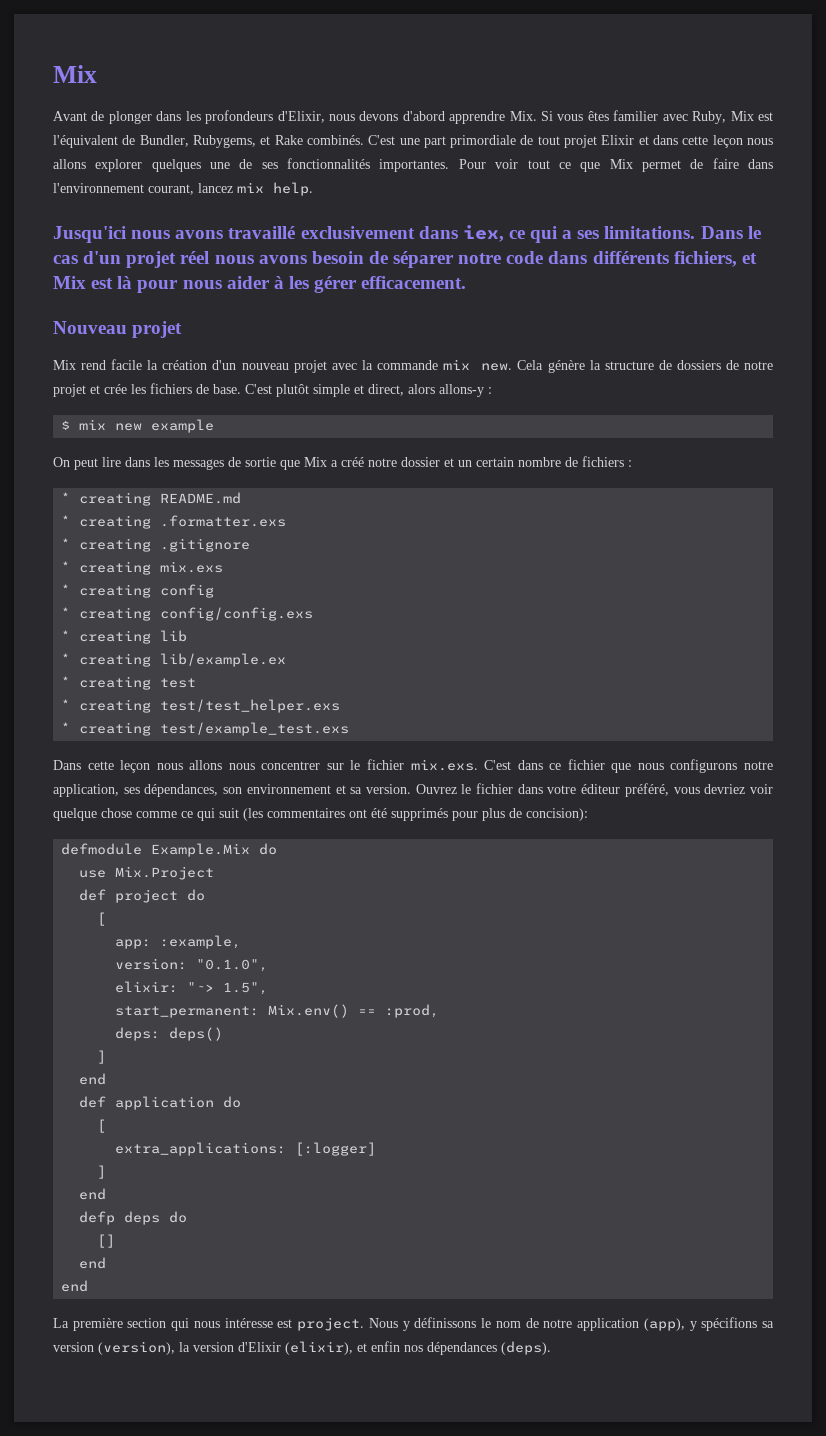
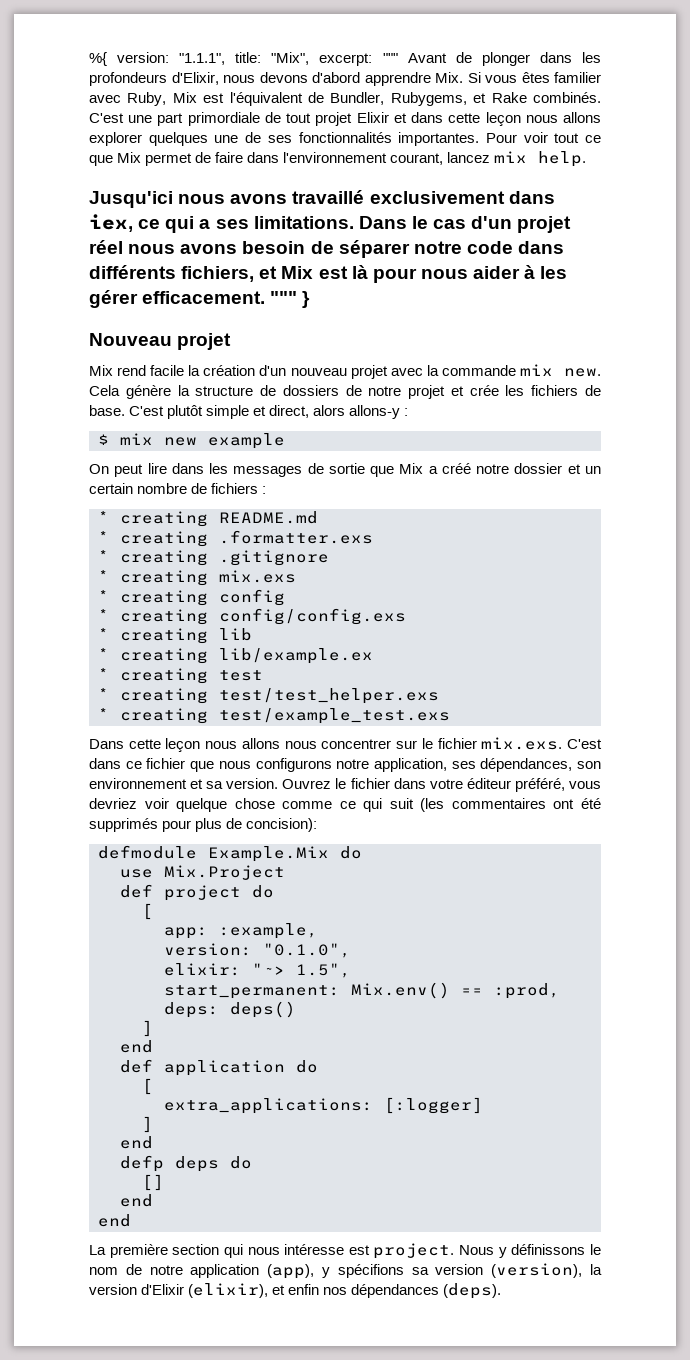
[53,65,97,83] Mix // -> [89,52,398,66] %{ version: "1.1.1", title: "Mix", excerpt: """
(467, 282) none -> [270,291,311,308] """ }

